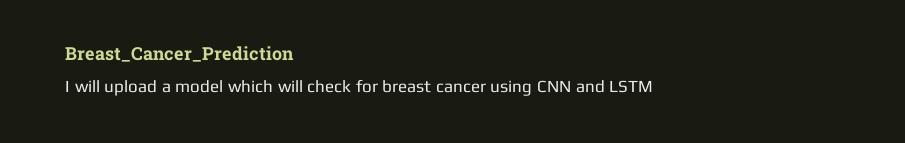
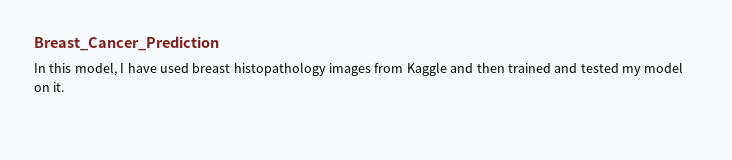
[65,79,654,96] I will upload a model which will check for breast cancer using CNN and LSTM -> [34,62,684,76] [34,82,65,92] In this model, I have used breast histopathology images from Kaggle and then trained and tested my model on it.

